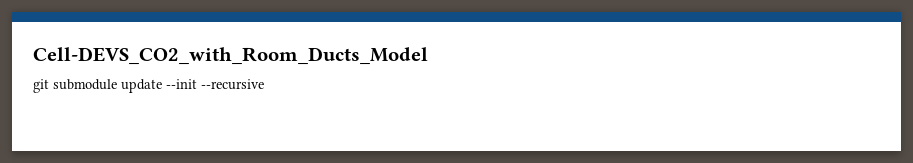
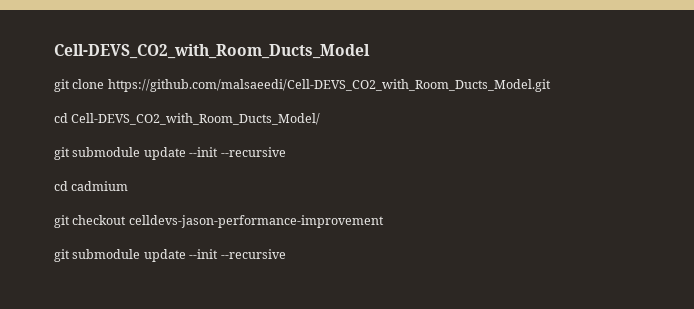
[33,79,264,93] // git submodule update --init --recursive -> [54,79,551,92] [54,113,321,125] [54,147,286,160] [54,181,129,191] [54,215,384,228] [54,249,286,262] // git clone https://github.com/malsaeedi/Cell-DEVS_CO2_with_Room_Ducts_Model.git // cd Cell-DEVS_CO2_with_Room_Ducts_Model/ // git submodule update --init --recursive // cd cadmium // git checkout celldevs-jason-performance-improvement // git submodule update --init --recursive

